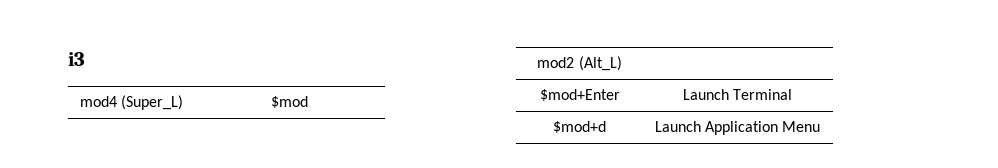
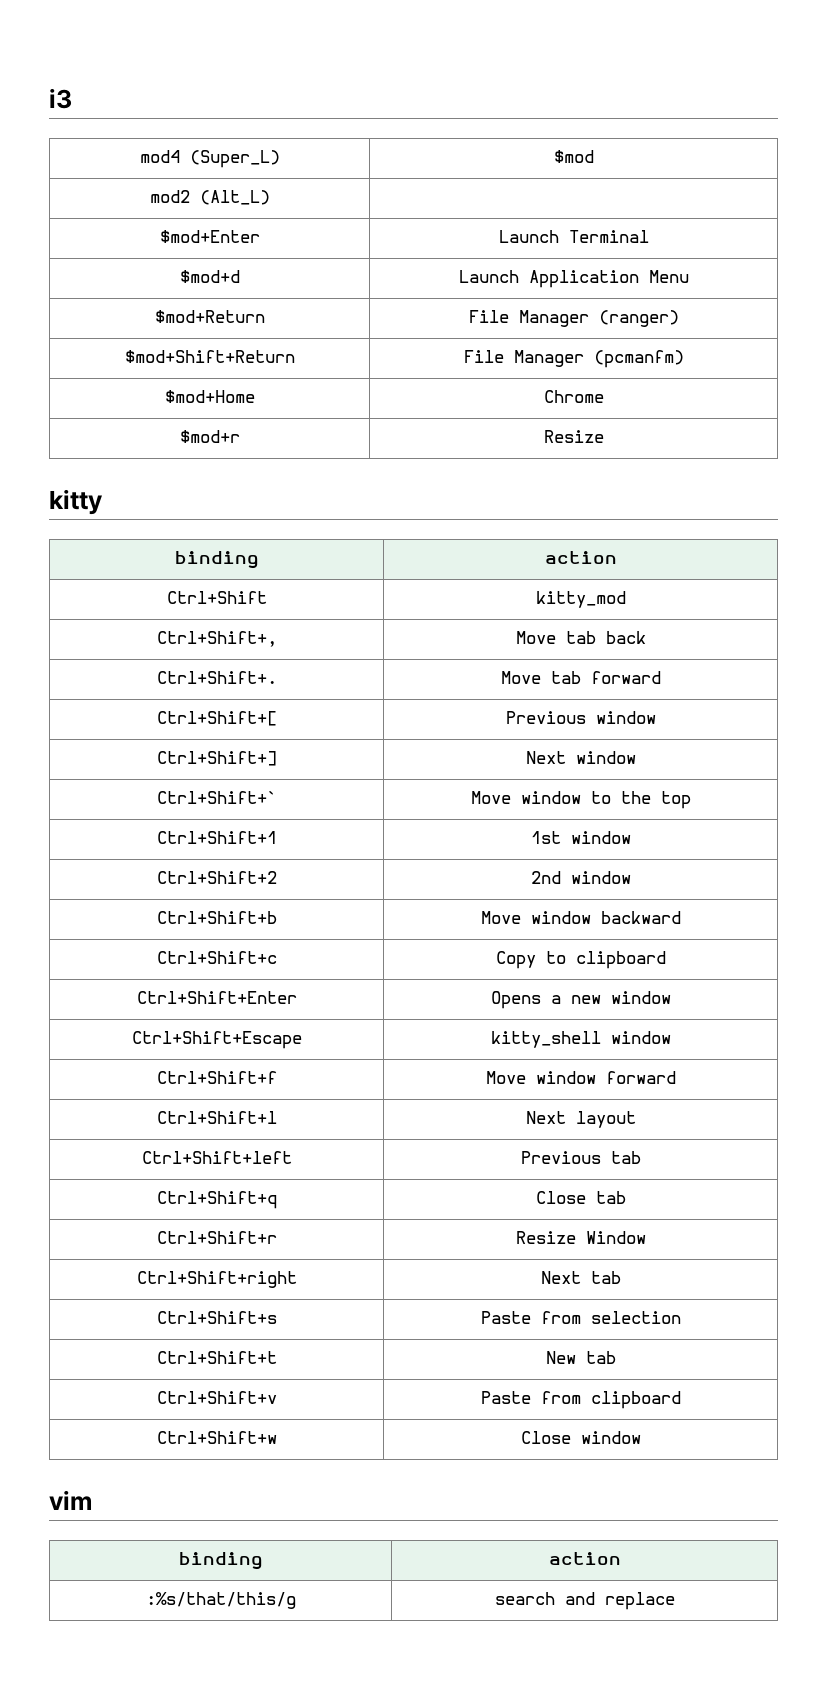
(821, 126) none -> [154,310,265,323] [468,310,679,327] [124,350,295,363] [463,350,684,368] [164,390,255,403] [543,390,604,403] [179,430,240,443] [543,430,604,443] [49,489,102,515] [174,551,259,569] [544,551,617,564] [166,591,267,604] [535,591,626,608] [156,631,277,647] [515,631,646,644] [156,671,277,684] [500,671,661,684] [156,711,277,726] [505,711,656,724] [156,751,277,766] [525,751,636,764] [156,791,277,804] [470,791,691,809] [156,831,277,844] [530,831,631,844] [156,871,277,884] [530,871,631,884] [156,911,277,924] [480,911,681,924] [156,951,277,964] [495,951,666,969] [136,991,297,1004] [490,991,671,1009] [131,1031,302,1049] [490,1031,671,1048] [156,1071,277,1084] [485,1071,676,1084] [156,1111,277,1124] [525,1111,636,1128] [141,1151,292,1164] [520,1151,641,1164] [156,1191,277,1209] [535,1191,626,1204] [156,1231,277,1244] [515,1231,646,1244] [136,1271,297,1288] [540,1271,621,1284] [156,1311,277,1324] [480,1311,681,1324] [156,1351,277,1364] [545,1351,616,1364] [156,1391,277,1404] [480,1391,681,1409] [156,1431,277,1444] [520,1431,641,1444] [49,1490,92,1510] [178,1552,263,1570] [548,1552,621,1565] [145,1592,296,1609] [494,1592,675,1610] // $mod+Return | File Manager (ranger) // $mod+Shift+Return | File Manager (pcmanfm) // $mod+Home | Chrome // $mod+r | Resize // kitty // binding | action // Ctrl+Shift | kitty_mod // Ctrl+Shift+, | Move tab back // Ctrl+Shift+. | Move tab forward // Ctrl+Shift+[ | Previous window // Ctrl+Shift+] | Next window // Ctrl+Shift+` | Move window to the top // Ctrl+Shift+1 | 1st window // Ctrl+Shift+2 | 2nd window // Ctrl+Shift+b | Move window backward // Ctrl+Shift+c | Copy to clipboard // Ctrl+Shift+Enter | Opens a new window // Ctrl+Shift+Escape | kitty_shell window // Ctrl+Shift+f | Move window forward // Ctrl+Shift+l | Next layout // Ctrl+Shift+left | Previous tab // Ctrl+Shift+q | Close tab // Ctrl+Shift+r | Resize Window // Ctrl+Shift+right | Next tab // Ctrl+Shift+s | Paste from selection // Ctrl+Shift+t | New tab // Ctrl+Shift+v | Paste from clipboard // Ctrl+Shift+w | Close window // vim // binding | action // :%s/that/this/g | search and replace

